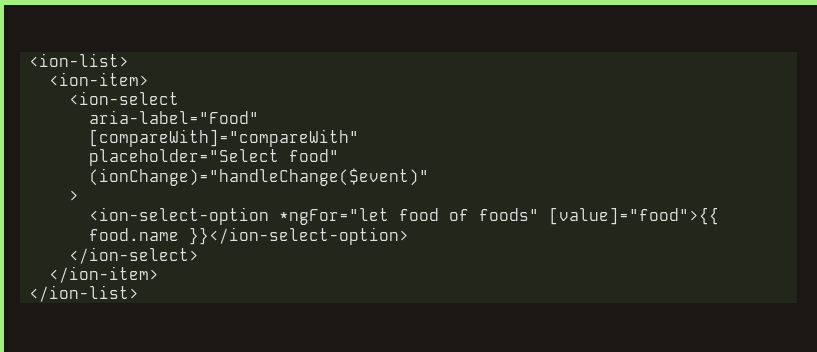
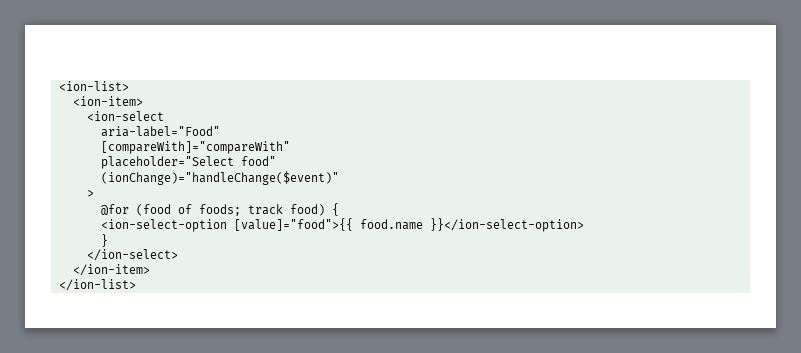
[89,207,539,225] <ion-select-option *ngFor="let food of foods" -> [100,203,339,216] [100,219,227,232] @for (food of foods; track food) { // <ion-select-option
(409, 236) none -> [100,234,108,247] // }

